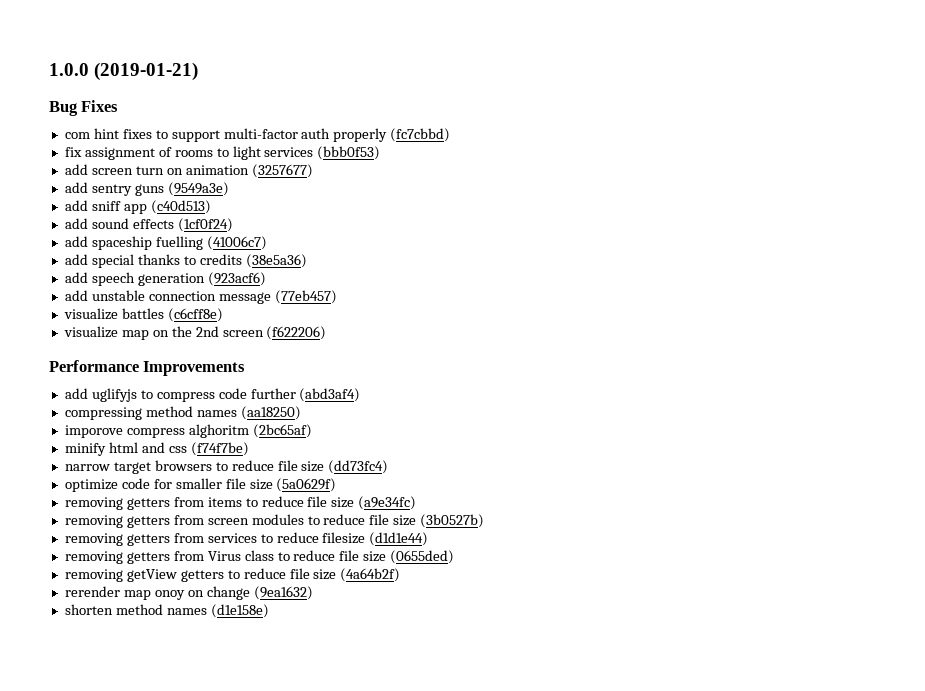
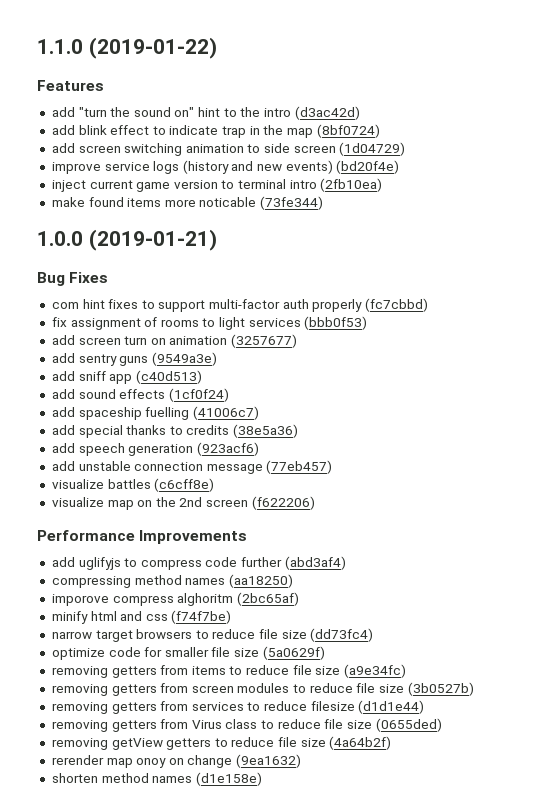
(49, 69) none -> [37,37,217,59] [37,80,104,91] [51,106,360,120] [51,124,380,138] [51,142,406,156] [51,160,400,174] [51,178,383,192] [51,196,324,210] 1.1.0 (2019-01-22) // Features // add "turn the sound on" hint to the intro (d3ac42d) // add blink effect to indicate trap in the map (8bf0724) // add screen switching animation to side screen (1d04729) // improve service logs (history and new events) (bd20f4e) // inject current game version to terminal intro (2fb10ea) // make found items more noticable (73fe344) //

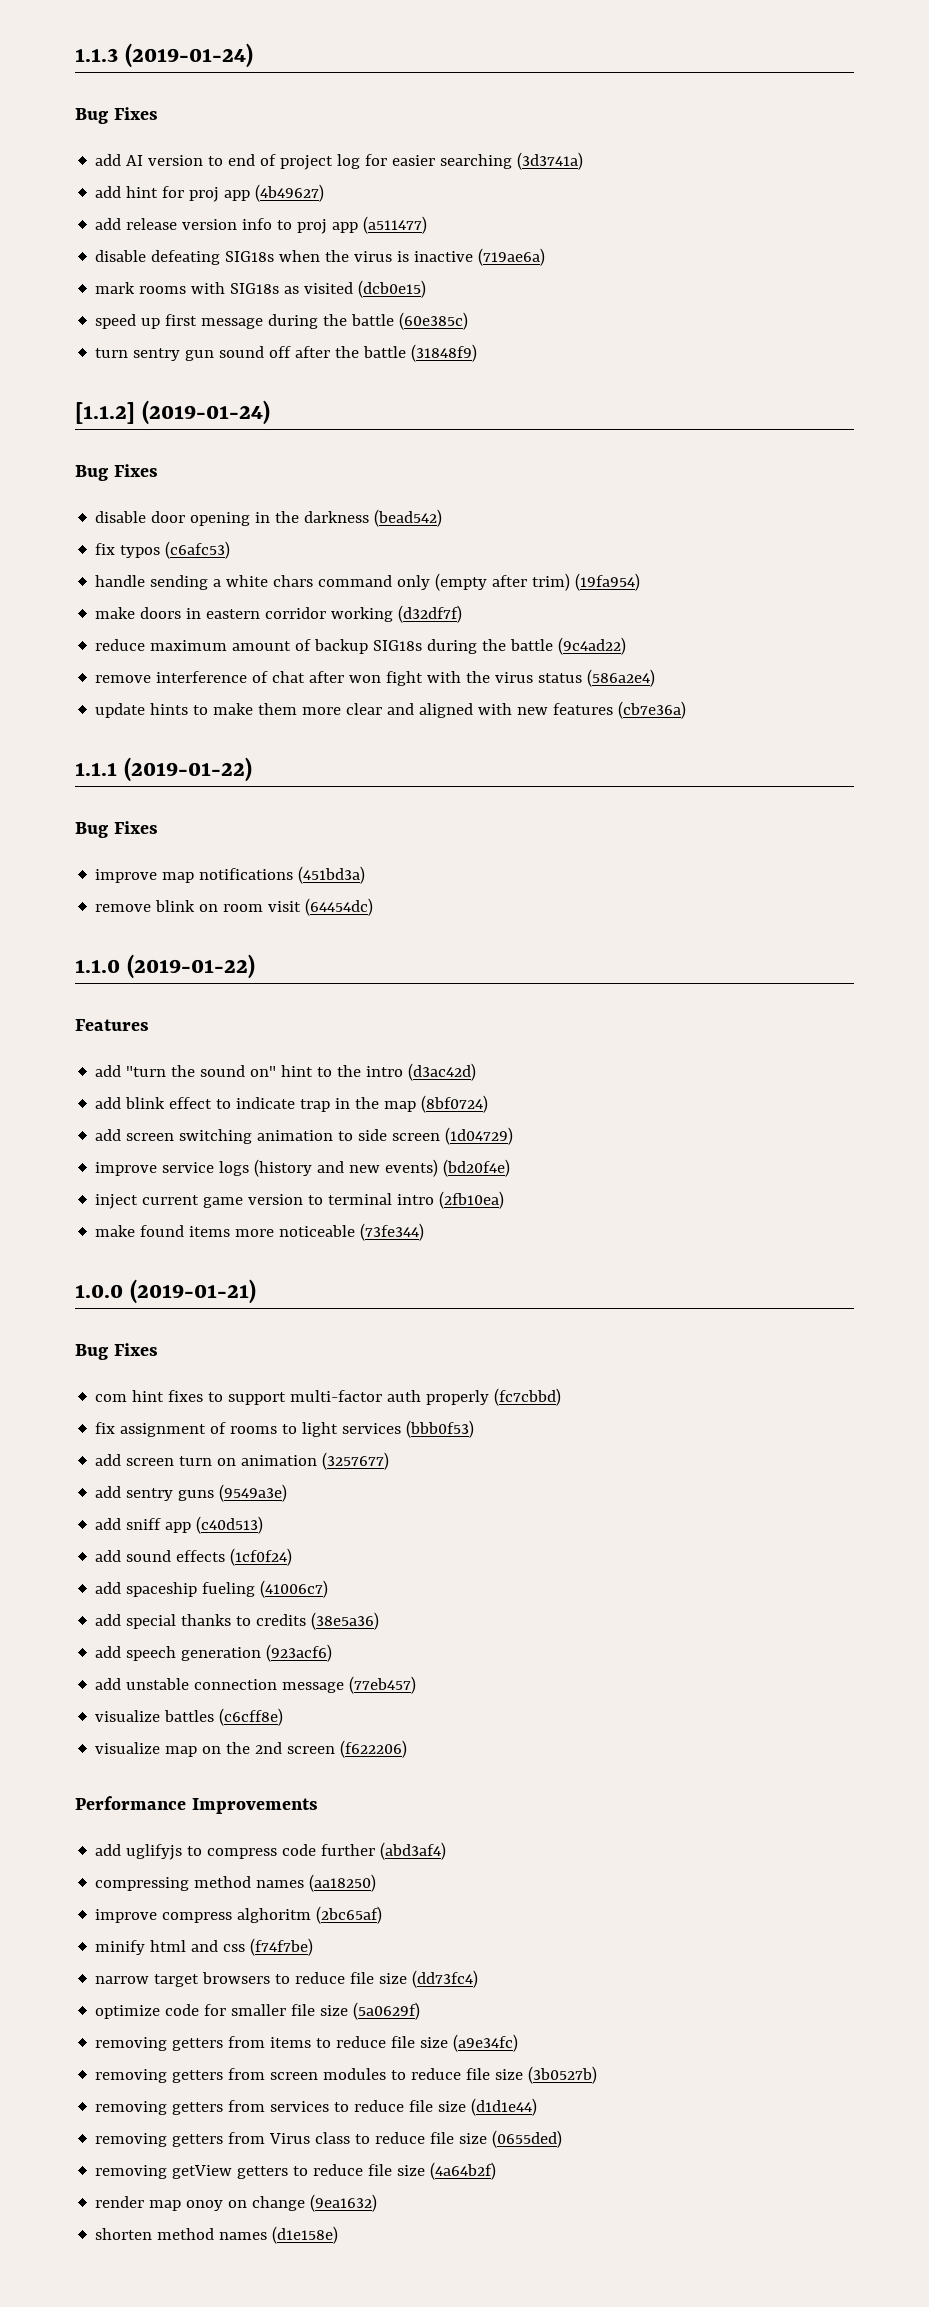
(37, 46) none -> [75,43,254,68] [75,107,158,124] [95,152,584,170] [95,184,325,202] [95,216,428,234] [95,248,546,266] [95,280,427,298] [95,312,469,330] [95,344,478,362] [75,400,271,425] [75,464,158,481] [95,509,443,527] [95,541,231,559] [95,573,641,591] [95,605,463,623] [95,637,627,655] [95,669,656,687] [95,701,687,719] [75,757,253,782] [75,821,158,838] [95,866,366,884] [95,898,374,916] 1.1.3 (2019-01-24) // Bug Fixes // add AI version to end of project log for easier searching (3d3741a) // add hint for proj app (4b49627) // add release version info to proj app (a511477) // disable defeating SIG18s when the virus is inactive (719ae6a) // mark rooms with SIG18s as visited (dcb0e15) // speed up first message during the battle (60e385c) // turn sentry gun sound off after the battle (31848f9) // [1.1.2] (2019-01-24) // Bug Fixes // disable door opening in the darkness (bead542) // fix typos (c6afc53) // handle sending a white chars command only (empty after trim) (19fa954) // make doors in eastern corridor working (d32df7f) // reduce maximum amount of backup SIG18s during the battle (9c4ad22) // remove interference of chat after won fight with the virus status (586a2e4) // update hints to make them more clear and aligned with new features (cb7e36a) // 1.1.1 (2019-01-22) // Bug Fixes // improve map notifications (451bd3a) // remove blink on room visit (64454dc) //
[199,197,257,207] noticable -> [279,1225,356,1237] noticeable
[145,407,190,420] fuelling -> [202,1582,256,1597] fueling
[51,594,109,606] imporove -> [95,1909,158,1923] improve
[310,701,355,711] filesize -> [409,2100,467,2112] file size
[51,755,104,765] rerender -> [95,2196,145,2208] render

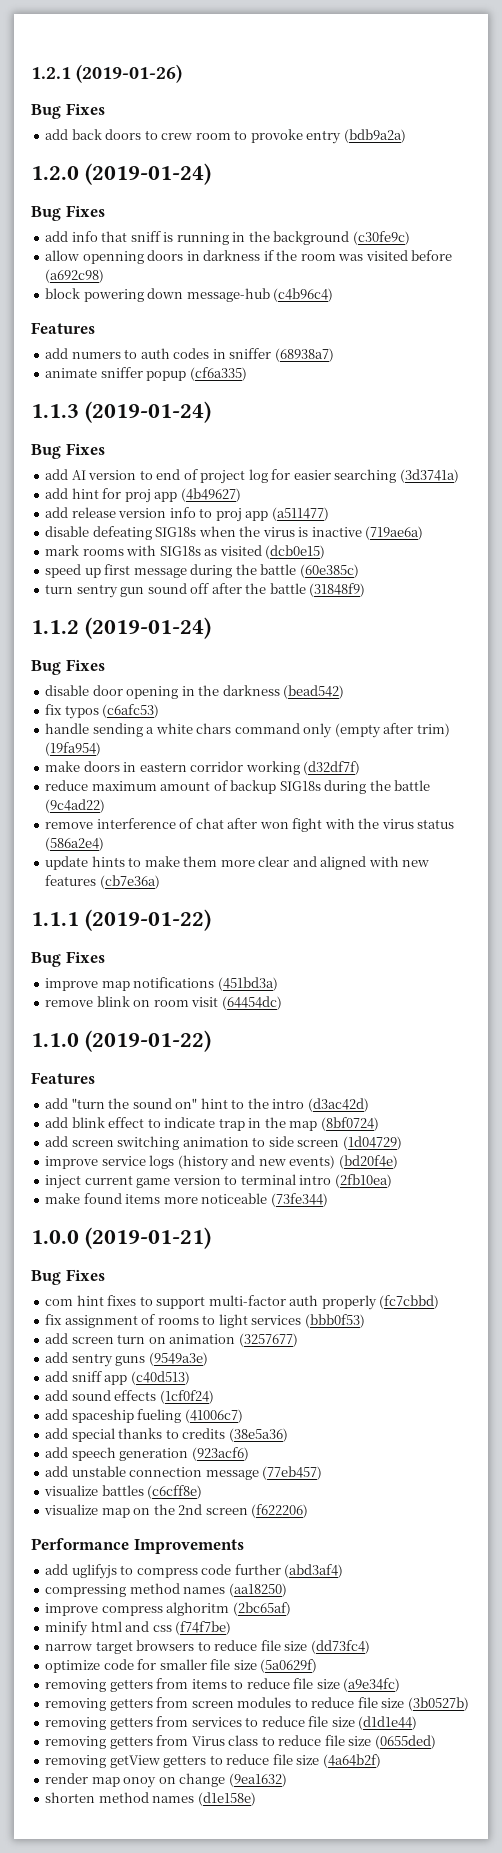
(75, 55) none -> [31,64,183,83] [31,103,105,119] [45,129,406,144] [31,163,212,185] [31,205,105,221] [45,231,410,245] [45,250,453,264] [45,269,105,283] [45,288,334,302] [31,322,95,334] [45,348,334,362] [45,367,247,381] 1.2.1 (2019-01-26) // Bug Fixes // add back doors to crew room to provoke entry (bdb9a2a) // 1.2.0 (2019-01-24) // Bug Fixes // add info that sniff is running in the background (c30fe9c) // allow openning doors in darkness if the room was visited before (a692c98) // block powering down message-hub (c4b96c4) // Features // add numers to auth codes in sniffer (68938a7) // animate sniffer popup (cf6a335) //
[75,402,135,424] [1.1.2] -> [31,620,79,634] 1.1.2

